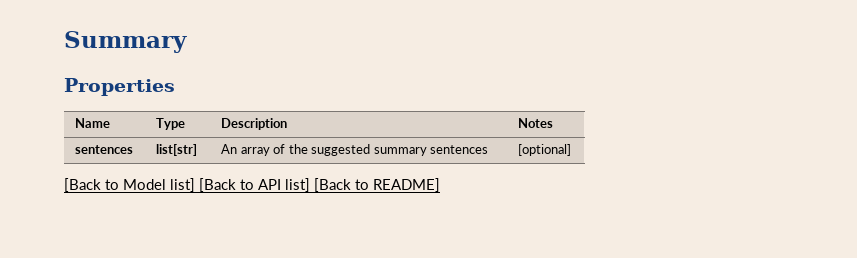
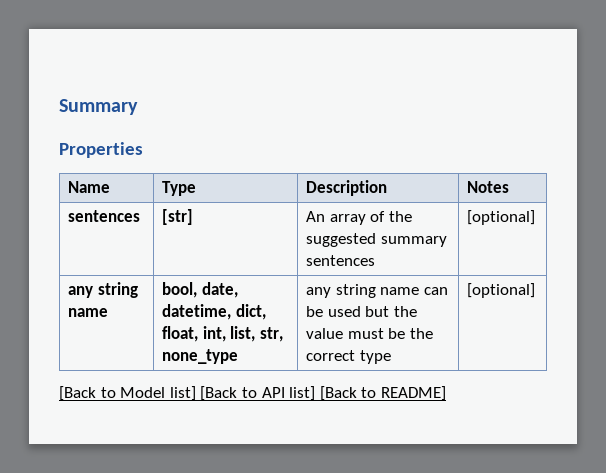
[156,144,198,156] list[str] -> [162,209,194,225] [str]
(572, 150) none -> [68,282,138,298] [68,308,109,317] [162,282,238,298] [162,304,266,320] [162,326,283,342] [162,349,239,364] [306,284,448,298] [306,306,417,317] [306,328,433,339] [306,350,391,364] [467,283,536,298] // any string name | bool, date, datetime, dict, float, int, list, str, none_type | any string name can be used but the value must be the correct type | [optional]

